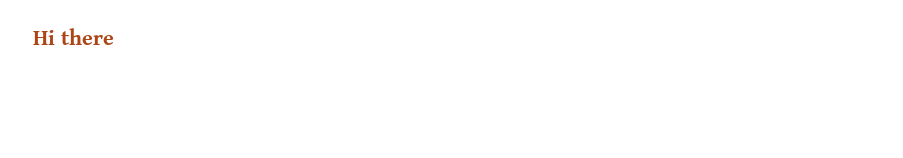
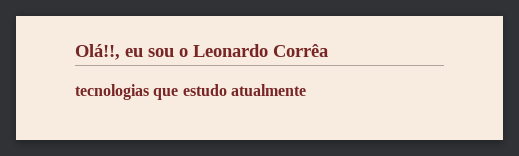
[33,28,114,45] Hi there -> [75,44,328,60] [75,84,306,100] Olá!!, eu sou o Leonardo Corrêa // tecnologias que estudo atualmente

